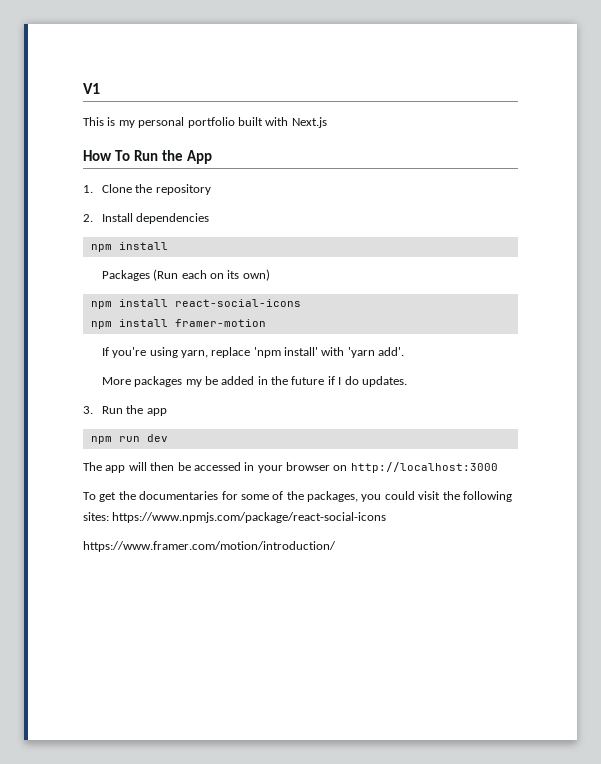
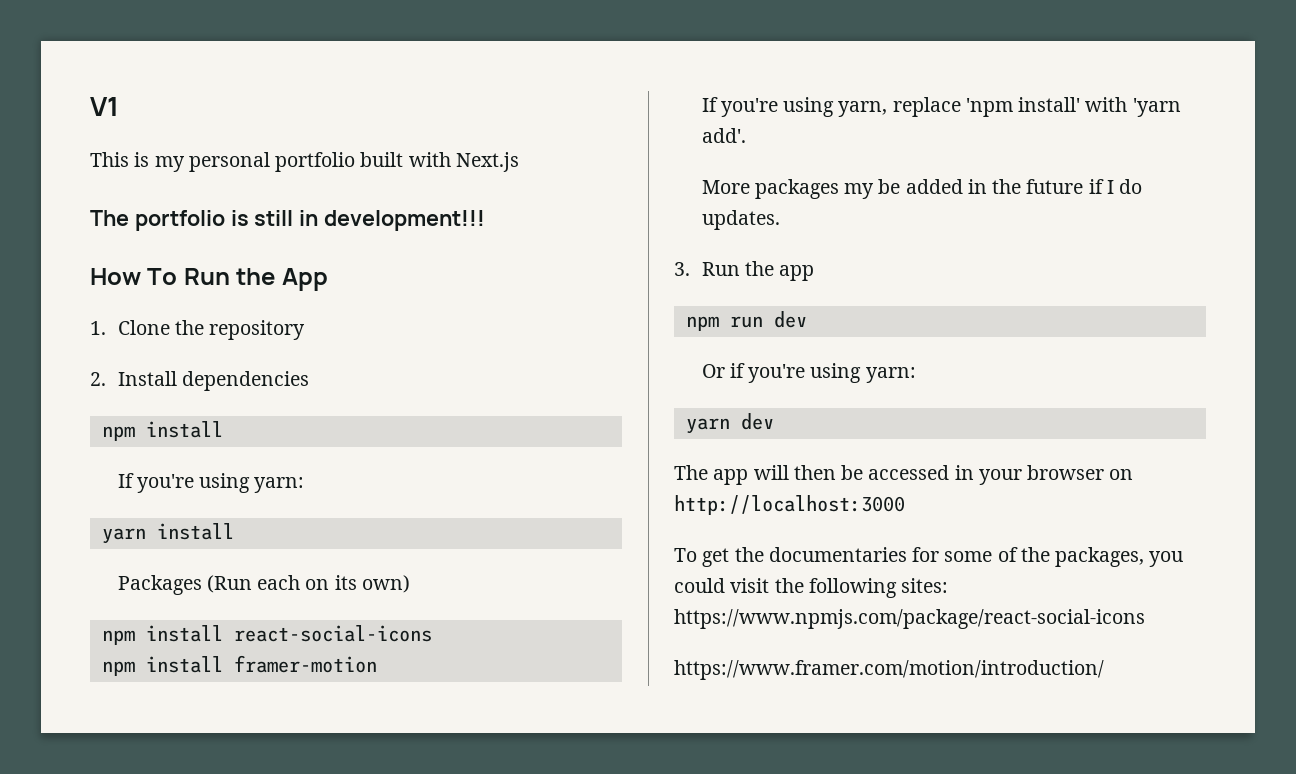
(327, 122) none -> [90,210,486,231] // The portfolio is still in development!!!
(168, 246) none -> [117,473,305,493] [101,523,234,544] // If you're using yarn: // yarn install
(168, 438) none -> [701,363,916,383] [685,413,774,434] // Or if you're using yarn: // yarn dev

